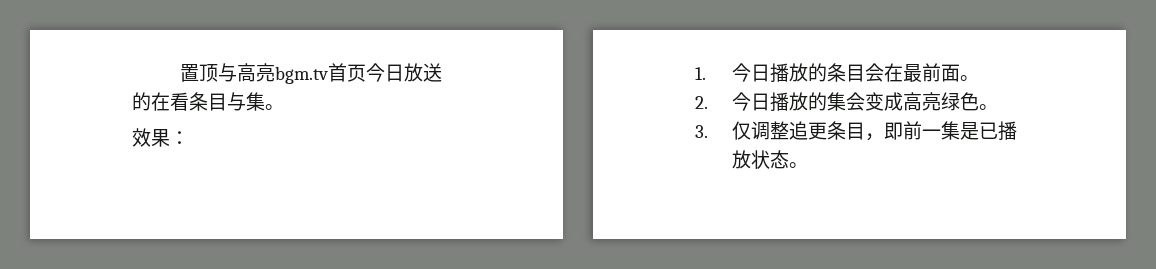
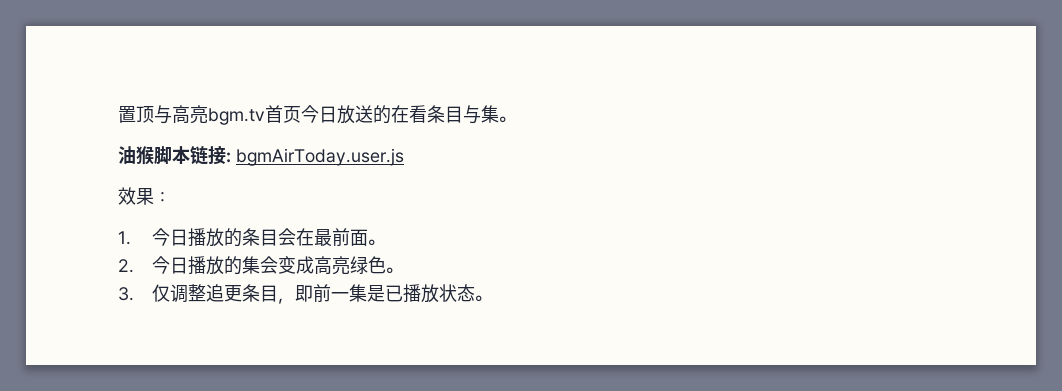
(284, 107) none -> [118,146,404,166] // 油猴脚本链接: bgmAirToday.user.js

